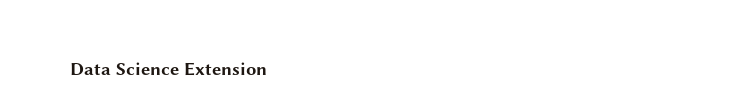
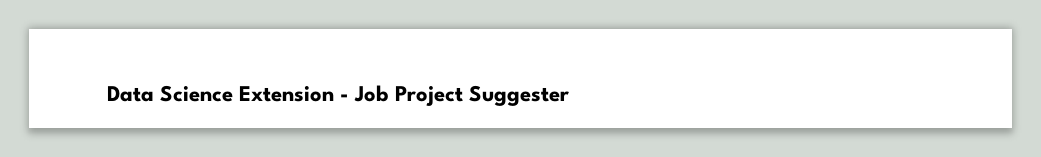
(267, 69) none -> [340,85,570,106] - Job Project Suggester

